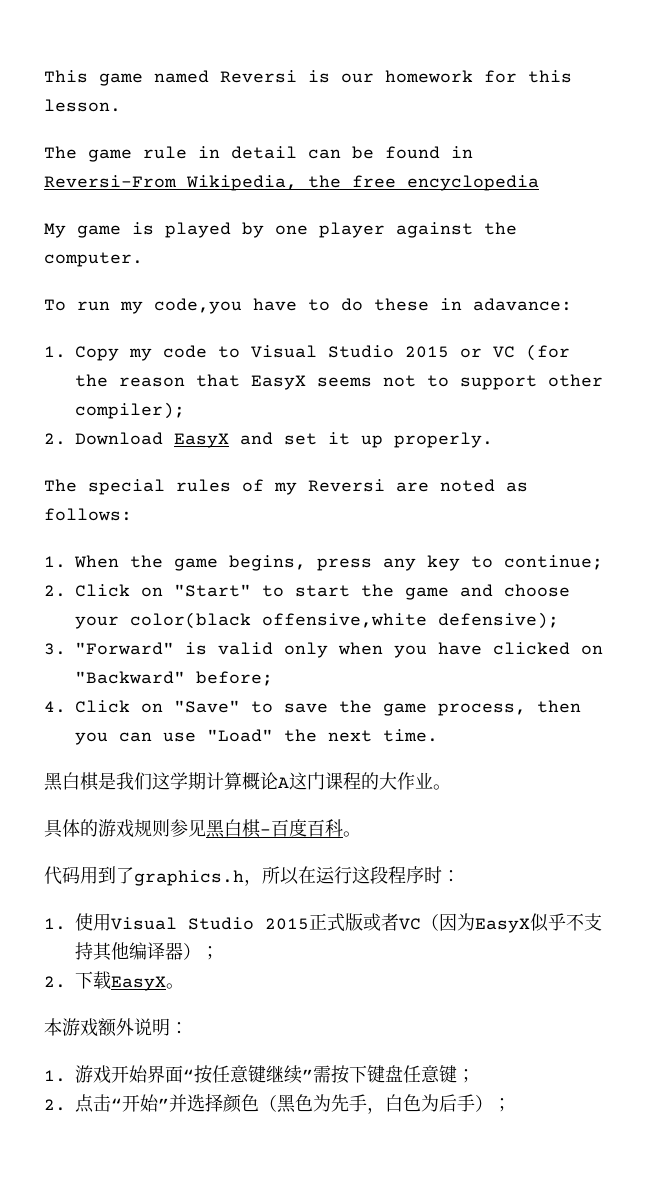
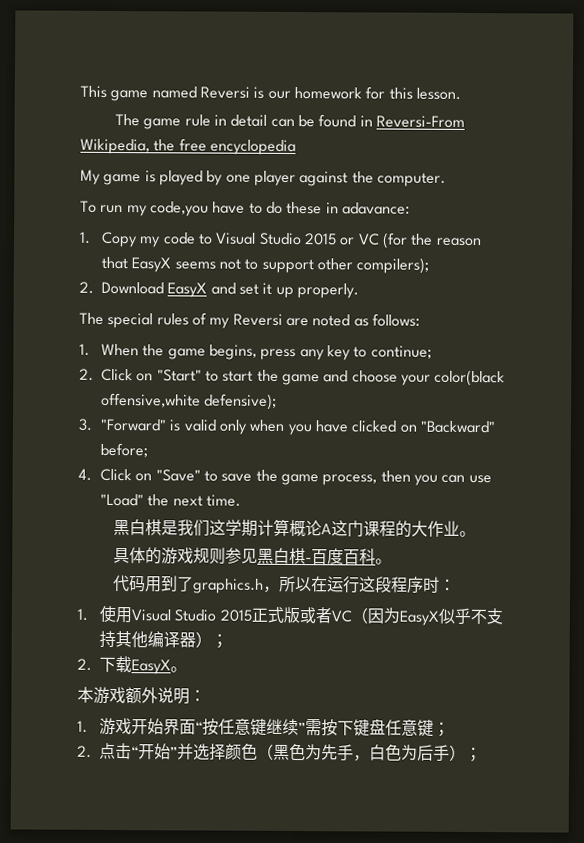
[75,402,185,419] compiler); -> [356,257,430,274] compilers);

